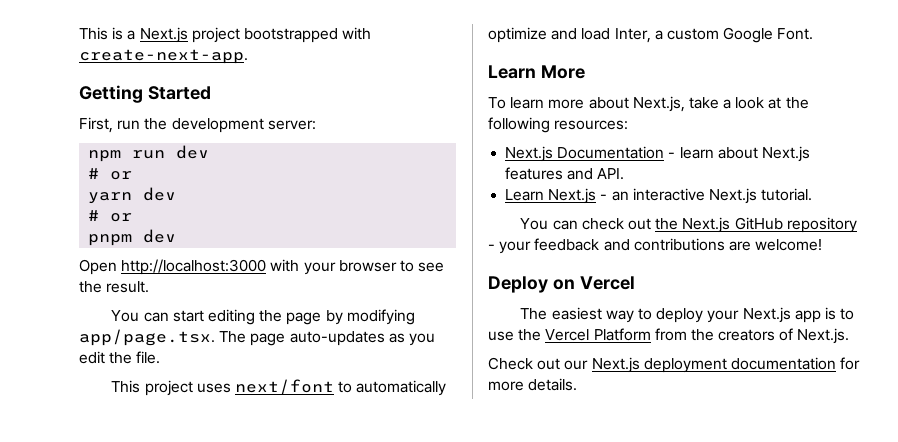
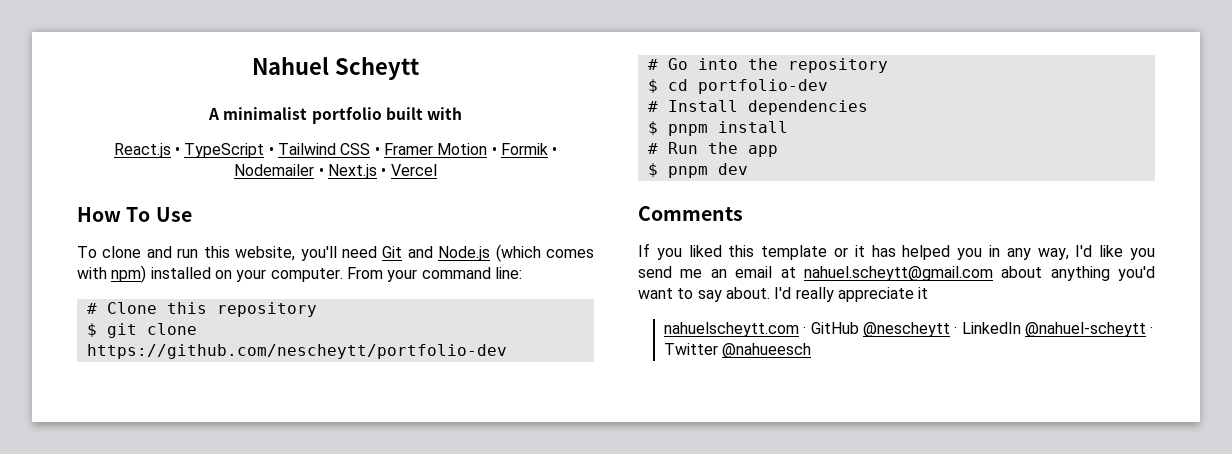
[79,27,372,43] [79,49,248,64] [79,85,211,103] [79,117,316,133] [88,145,210,162] [88,168,133,180] [88,187,177,204] [88,210,133,222] [88,229,177,246] [79,259,445,275] [79,281,150,293] [111,309,415,325] [79,329,435,346] [79,351,161,364] [111,379,447,396] [488,27,814,43] [488,65,585,79] [488,96,809,112] [488,117,629,133] [505,146,810,162] [505,167,625,180] [505,188,813,204] [520,217,857,233] [488,238,823,254] [488,276,635,293] [520,307,855,323] [488,328,850,344] [488,357,861,373] [488,378,578,391] This is a Next.js project bootstrapped with create-next-app. // Getting Started // First, run the development server: // npm run dev // # or // yarn dev // # or // pnpm dev // Open http://localhost:3000 with your browser to see the result. // You can start editing the page by modifying app/page.tsx. The page auto-updates as you edit the file. // This project uses next/font to automatically optimize and load Inter, a custom Google Font. // Learn More // To learn more about Next.js, take a look at the following resources: // Next.js Documentation - learn about Next.js features and API. // Learn Next.js - an interactive Next.js tutorial. // You can check out the Next.js GitHub repository - your feedback and contributions are welcome! // Deploy on Vercel // The easiest way to deploy your Next.js app is to use the Vercel Platform from the creators of Next.js. // Check out our Next.js deployment documentation for more details. -> [252,57,419,80] [208,107,462,124] [113,143,558,158] [234,164,437,179] [77,207,192,222] [77,244,595,262] [77,265,522,283] [86,302,317,317] [86,323,197,338] [86,344,507,359] [647,58,888,73] [647,79,828,94] [647,100,868,115] [647,121,788,136] [647,142,778,157] [647,163,748,178] [638,206,743,221] [638,243,1155,260] [638,266,1155,281] [638,287,929,302] [663,322,1154,337] [663,343,812,358] Nahuel Scheytt // A minimalist portfolio built with // React.js • TypeScript • Tailwind CSS • Framer Motion • Formik • Nodemailer • Next.js • Vercel // How To Use // To clone and run this website, you'll need Git and Node.js (which comes with npm) installed on your computer. From your command line: // # Clone this repository // $ git clone https://github.com/nescheytt/portfolio-dev // # Go into the repository // $ cd portfolio-dev // # Install dependencies // $ pnpm install // # Run the app // $ pnpm dev // Comments // If you liked this template or it has helped you in any way, I'd like you send me an email at nahuel.scheytt@gmail.com about anything you'd want to say about. I'd really appreciate it // nahuelscheytt.com · GitHub @nescheytt · LinkedIn @nahuel-scheytt · Twitter @nahueesch

